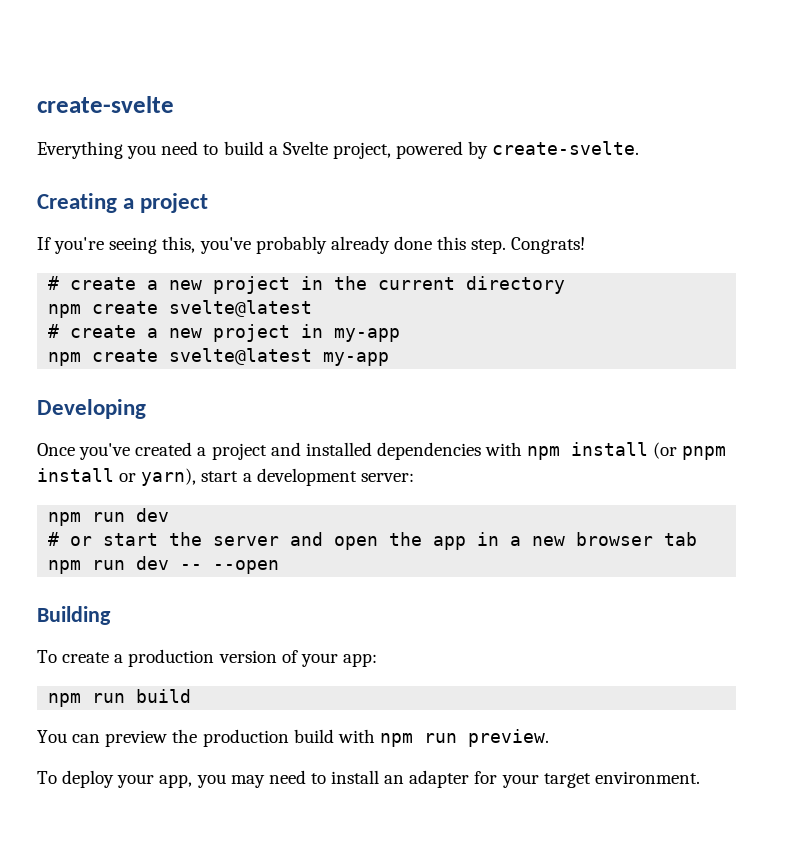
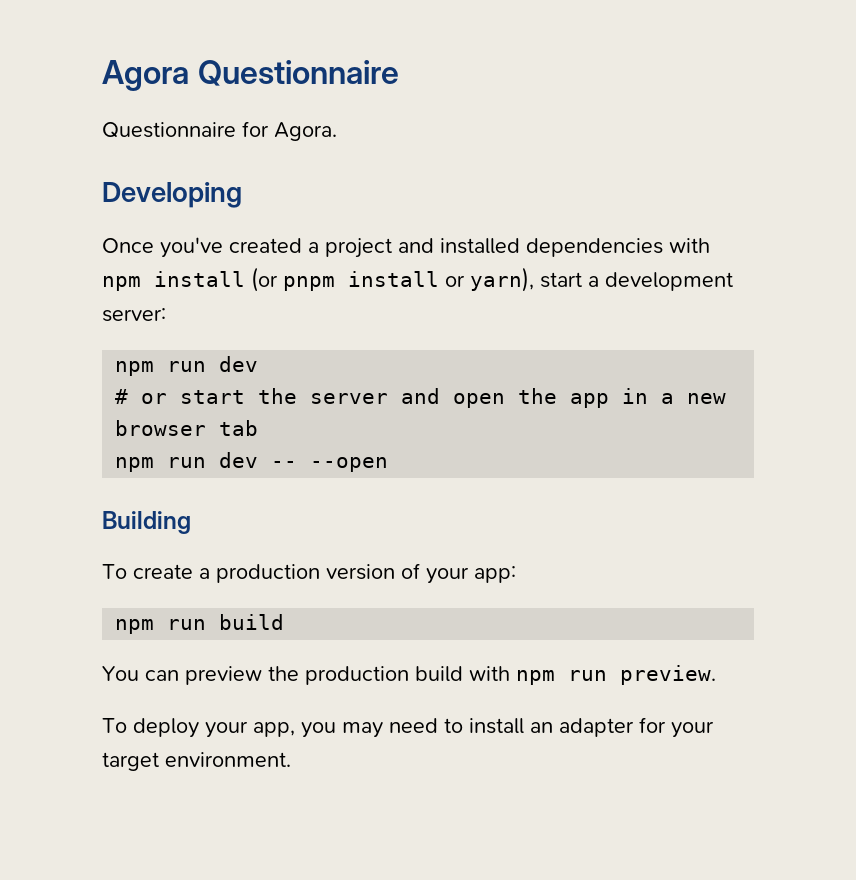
[37,96,174,113] [37,141,640,159] [37,193,209,213] [37,236,586,254] [48,276,566,294] [48,300,313,318] [48,324,401,342] [48,348,390,366] create-svelte // Everything you need to build a Svelte project, powered by create-svelte. // Creating a project // If you're seeing this, you've probably already done this step. Congrats! // # create a new project in the current directory // npm create svelte@latest // # create a new project in my-app // npm create svelte@latest my-app -> [102,60,399,91] [102,121,337,141] Agora Questionnaire // Questionnaire for Agora.

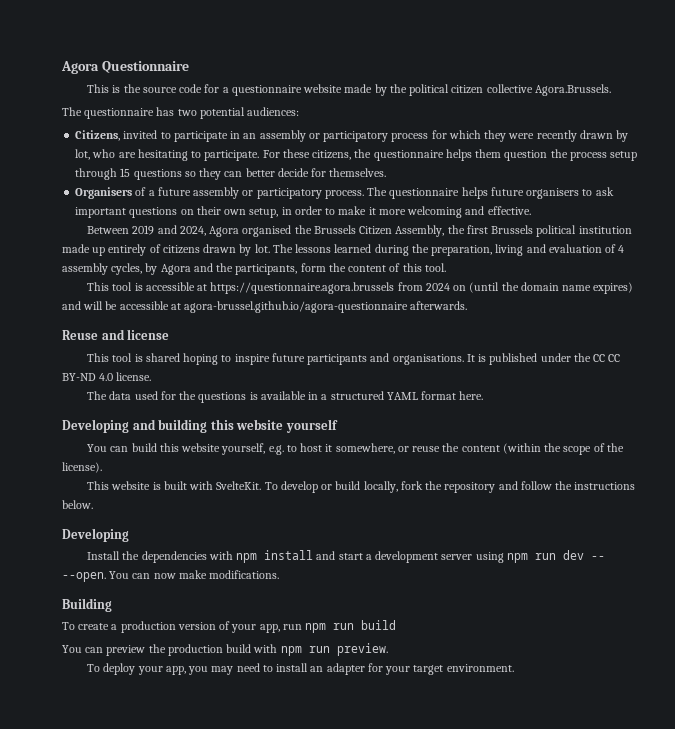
[102,121,337,141] [102,182,242,208] [102,237,710,258] [102,267,733,292] [102,308,166,322] [115,356,259,376] [115,388,727,408] [115,420,259,436] [115,452,389,472] Questionnaire for Agora. // Developing // Once you've created a project and installed dependencies with npm install (or pnpm install or yarn), start a development server: // npm run dev // # or start the server and open the app in a new browser tab // npm run dev -- --open -> [87,84,611,96] [62,107,300,119] [75,130,629,142] [75,149,638,161] [75,168,387,180] [75,187,614,199] [75,206,531,218] [87,225,632,237] [62,244,625,256] [62,263,446,275] [87,282,634,294] [62,301,468,313] [62,329,170,340] [87,353,621,365] [62,372,152,381] [87,391,484,403] [62,419,338,433] [87,443,624,455] [62,462,102,473] [87,481,636,493] [62,500,93,509] [62,528,129,542] [87,550,605,563] [62,570,280,582] This is the source code for a questionnaire website made by the political citizen collective Agora.Brussels. // The questionnaire has two potential audiences: // Citizens, invited to participate in an assembly or participatory process for which they were recently drawn by lot, who are hesitating to participate. For these citizens, the questionnaire helps them question the process setup through 15 questions so they can better decide for themselves. // Organisers of a future assembly or participatory process. The questionnaire helps future organisers to ask important questions on their own setup, in order to make it more welcoming and effective. // Between 2019 and 2024, Agora organised the Brussels Citizen Assembly, the first Brussels political institution made up entirely of citizens drawn by lot. The lessons learned during the preparation, living and evaluation of 4 assembly cycles, by Agora and the participants, form the content of this tool. // This tool is accessible at https://questionnaire.agora.brussels from 2024 on (until the domain name expires) and will be accessible at agora-brussel.github.io/agora-questionnaire afterwards. // Reuse and license // This tool is shared hoping to inspire future participants and organisations. It is published under the CC CC BY-ND 4.0 license. // The data used for the questions is available in a structured YAML format here. // Developing and building this website yourself // You can build this website yourself, e.g. to host it somewhere, or reuse the content (within the scope of the license). // This website is built with SvelteKit. To develop or build locally, fork the repository and follow the instructions below. // Developing // Install the dependencies with npm install and start a development server using npm run dev -- --open. You can now make modifications.
[474,566,516,583] app: // -> [259,624,302,633] app, run

